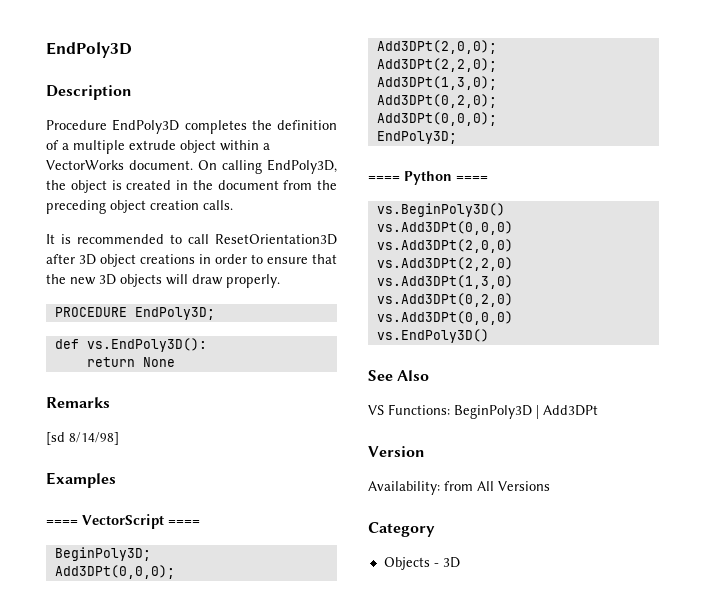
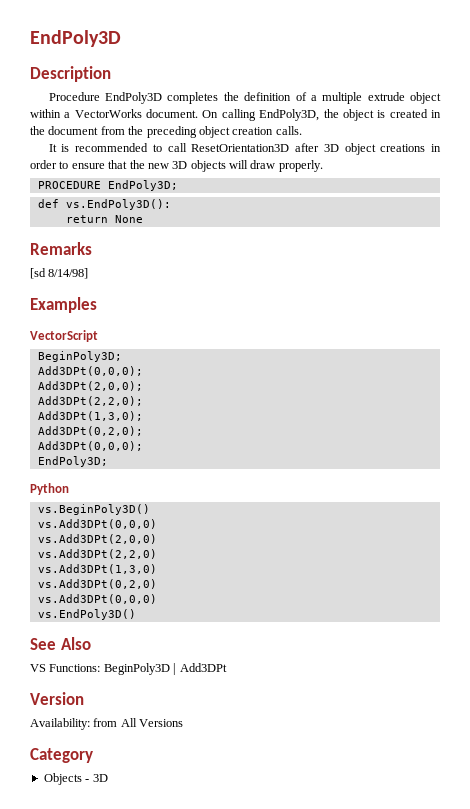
[46,520,78,525] ==== -> (97, 305) none
[168,520,200,525] ==== -> (98, 336) none
[368,176,400,181] ==== -> (108, 461) none
[456,176,488,181] ==== -> (69, 489) none

